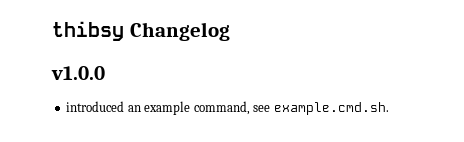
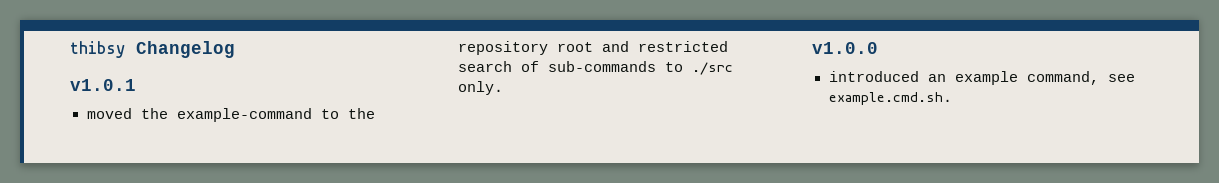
(230, 31) none -> [70,79,136,91] [86,108,375,122] [457,41,728,55] [457,61,733,75] [457,81,503,95] // v1.0.1 // moved the example-command to the repository root and restricted search of sub-commands to ./src only.

